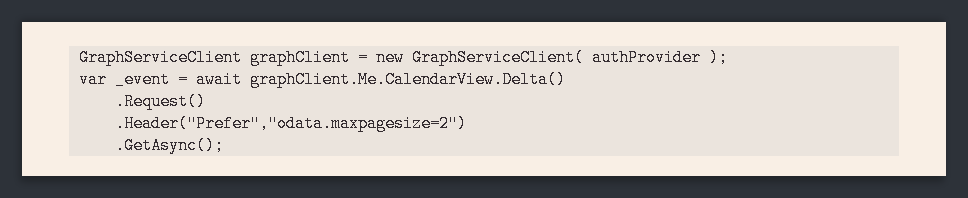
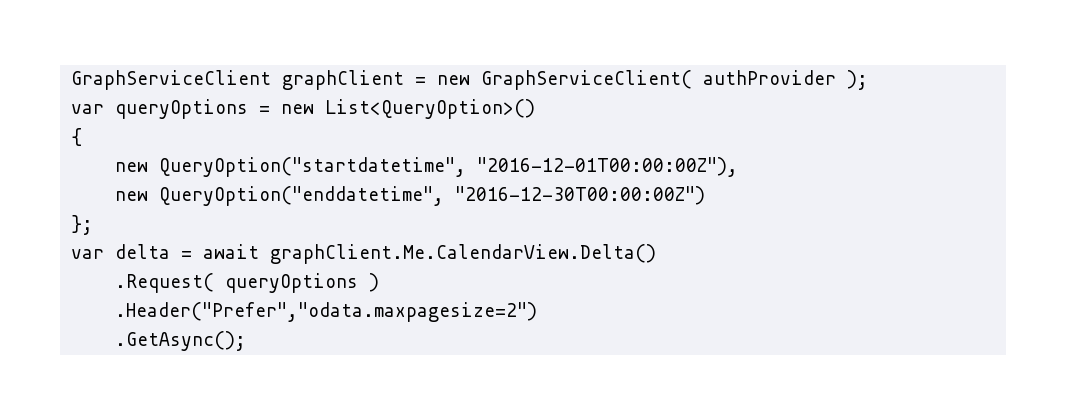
[114,71,170,88] _event -> [115,99,536,119] [71,128,83,146] [115,157,739,177] [115,186,706,206] [71,215,94,235] [71,244,171,259] queryOptions = new List<QueryOption>() // { // new QueryOption("startdatetime", "2016-12-01T00:00:00Z"), // new QueryOption("enddatetime", "2016-12-30T00:00:00Z") // }; // var delta
[114,93,206,110] .Request() -> [115,273,380,293] .Request( queryOptions )

